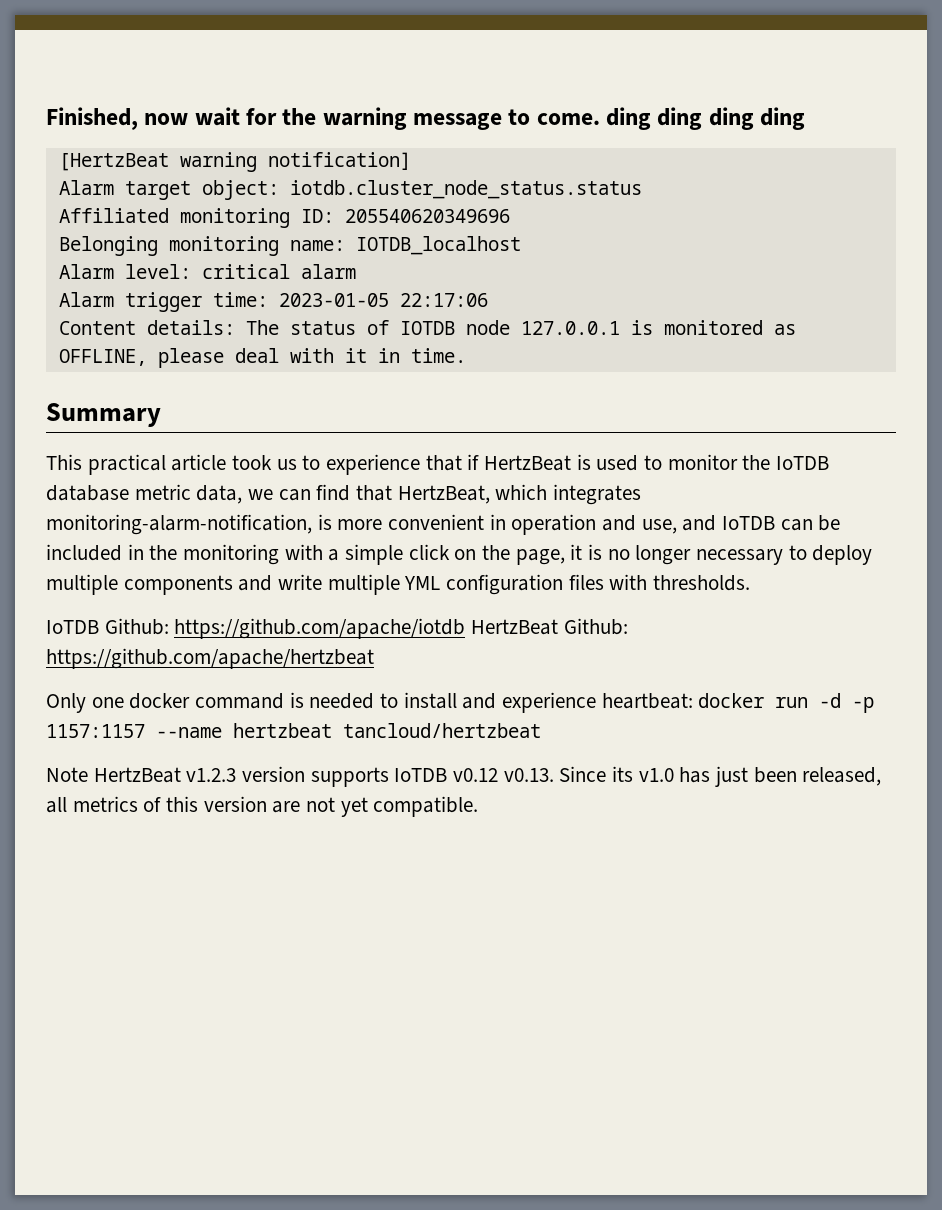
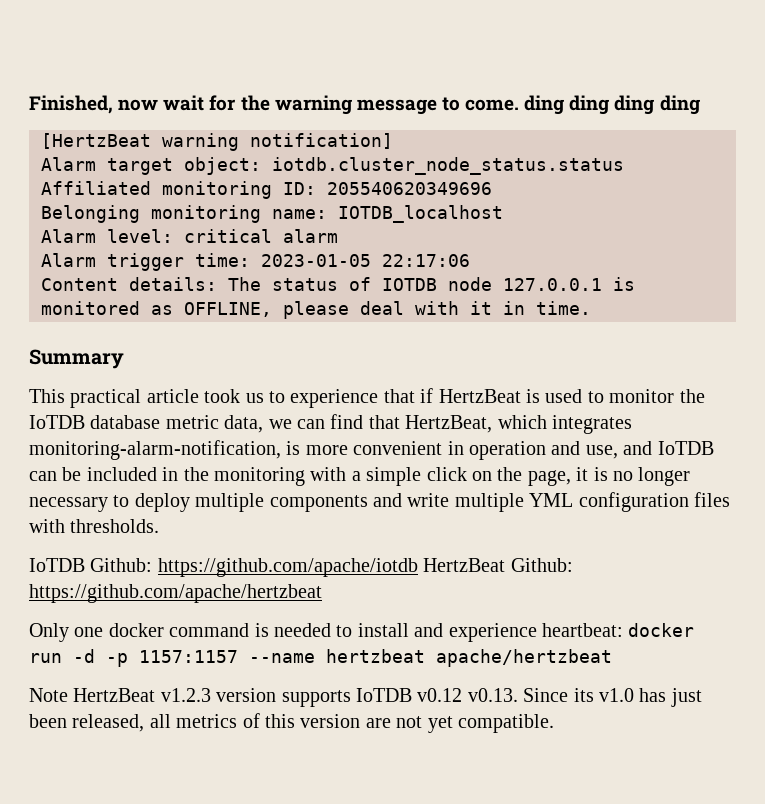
[343,723,541,738] tancloud/hertzbeat -> [436,649,612,667] apache/hertzbeat

